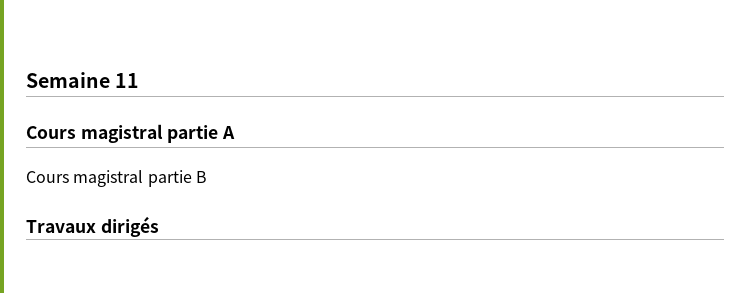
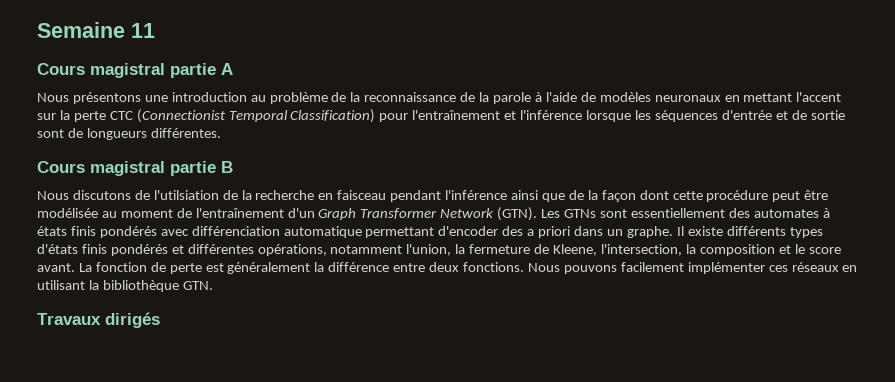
[26,170,207,187] Cours magistral partie B -> [37,92,842,104] [37,109,845,123] [37,128,221,140] [37,161,233,176] [37,190,829,202] [37,207,830,221] [37,226,823,238] [37,244,841,256] [37,262,858,274] [37,280,213,292] Nous présentons une introduction au problème de la reconnaissance de la parole à l'aide de modèles neuronaux en mettant l'accent sur la perte CTC (Connectionist Temporal Classification) pour l'entraînement et l'inférence lorsque les séquences d'entrée et de sortie sont de longueurs différentes. // Cours magistral partie B // Nous discutons de l'utilsiation de la recherche en faisceau pendant l'inférence ainsi que de la façon dont cette procédure peut être modélisée au moment de l'entraînement d'un Graph Transformer Network (GTN). Les GTNs sont essentiellement des automates à états finis pondérés avec différenciation automatique permettant d'encoder des a priori dans un graphe. Il existe différents types d'états finis pondérés et différentes opérations, notamment l'union, la fermeture de Kleene, l'intersection, la composition et le score avant. La fonction de perte est généralement la différence entre deux fonctions. Nous pouvons facilement implémenter ces réseaux en utilisant la bibliothèque GTN.

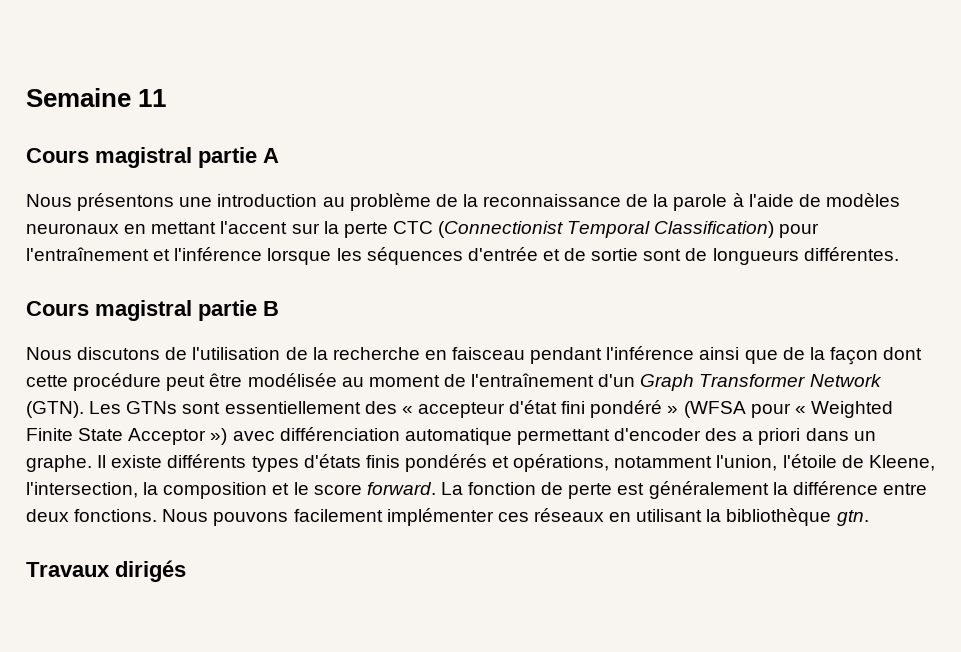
[153,190,219,200] l'utilsiation -> [192,347,281,360] l'utilisation
[753,208,830,218] [37,226,157,238] automates à états finis pondérés -> [401,400,893,418] [26,428,228,445] « accepteur d'état fini pondéré » (WFSA pour « Weighted Finite State Acceptor »)
[187,244,254,254] différentes -> (510, 462) none
[455,244,531,254] la fermeture -> [782,454,837,468] l'étoile
[37,263,75,272] avant. -> [366,482,436,495] forward.
[182,281,213,290] GTN. -> [836,510,869,526] gtn.

